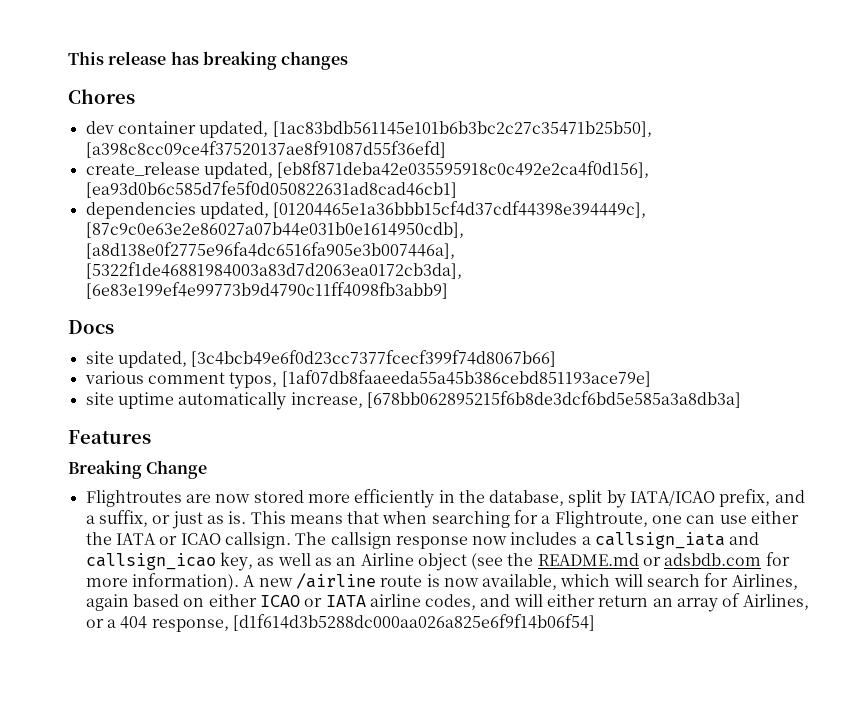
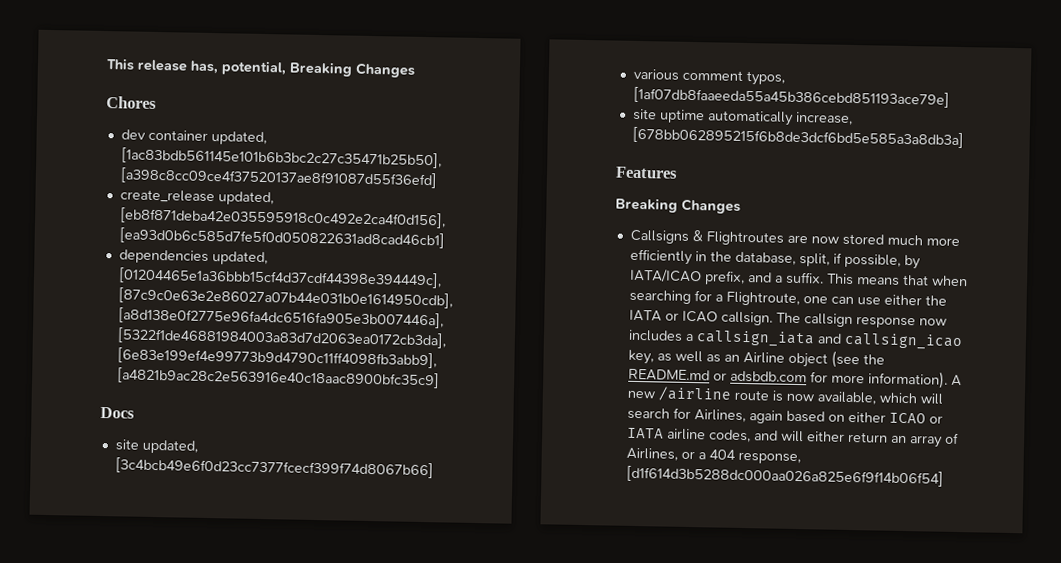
[170,51,349,70] has breaking changes -> [190,60,416,78] has, potential, Breaking Changes
[85,282,448,299] [6e83e199ef4e99773b9d4790c11ff4098fb3abb9] -> [116,347,437,369] [116,367,440,389] [6e83e199ef4e99773b9d4790c11ff4098fb3abb9], [a4821b9ac28c2e563916e40c18aac8900bfc35c9]
[146,460,208,479] Change // -> [681,198,741,214] [629,229,703,244] Changes // Callsigns &
(304, 496) none -> [886,234,923,246] much
[568,490,603,507] split -> [798,252,901,268] split, if possible,
[98,510,247,529] suffix, or just as is. -> [785,271,824,285] suffix.

